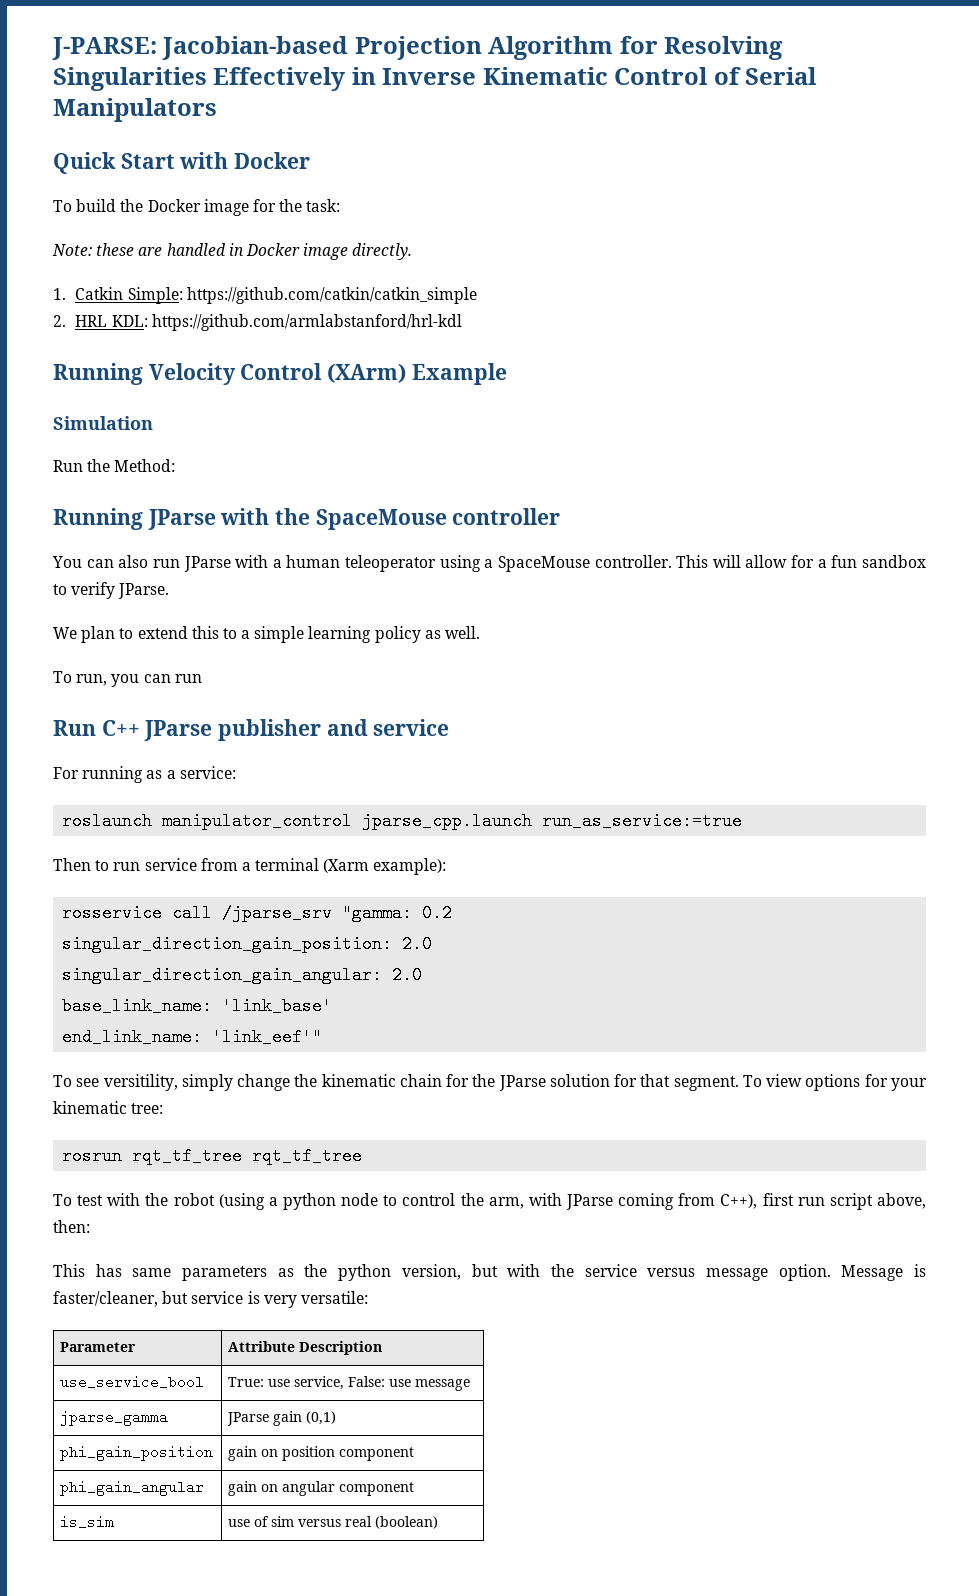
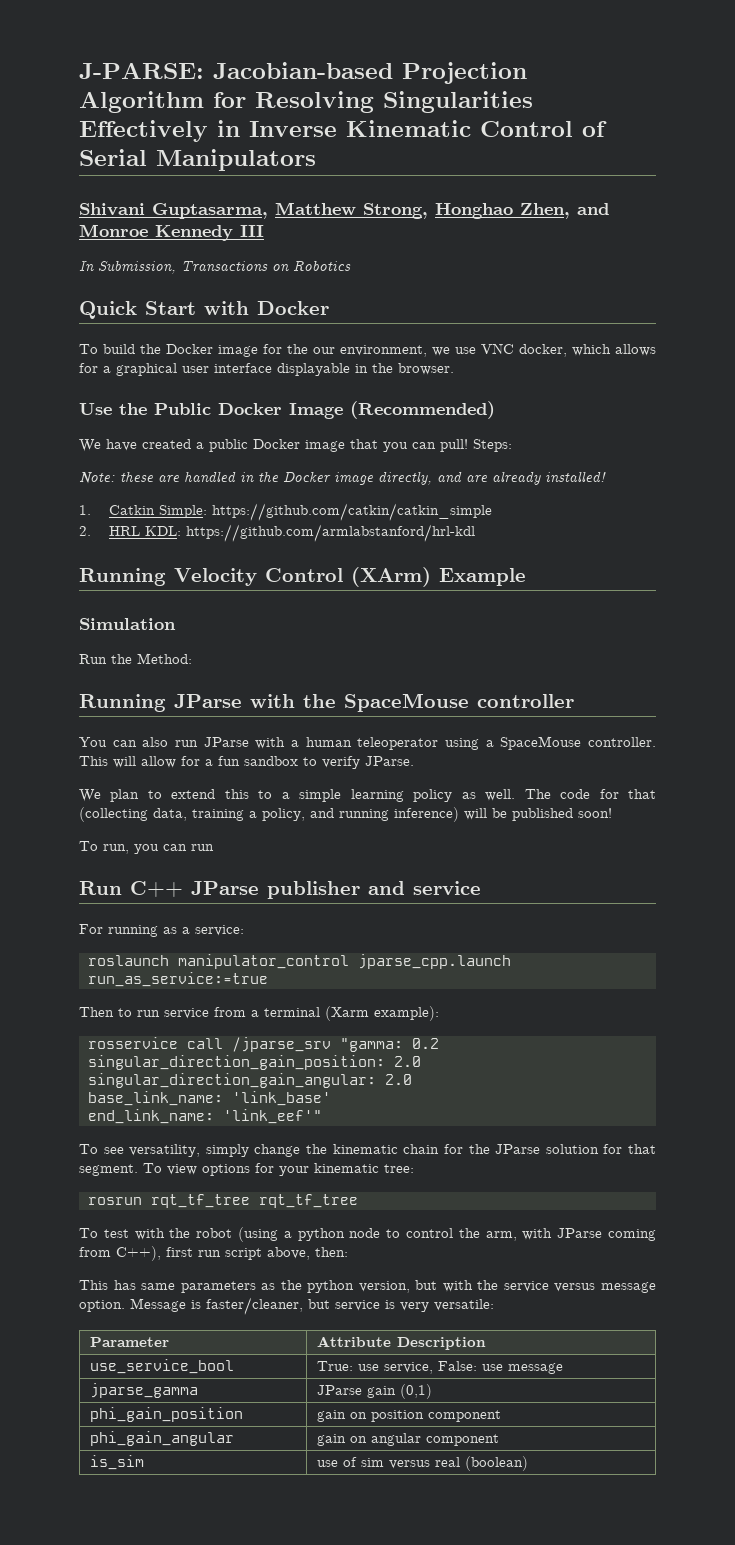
(217, 110) none -> [79,202,609,219] [79,224,264,241] [79,261,351,274] // Shivani Guptasarma, Matthew Strong, Honghao Zhen, and Monroe Kennedy III // In Submission, Transactions on Robotics
[306,199,341,212] task: -> [313,343,656,357] [79,363,454,376] [79,401,495,419] [79,439,512,452] our environment, we use VNC docker, which allows for a graphical user interface displayable in the browser. // Use the Public Docker Image (Recommended) // We have created a public Docker image that you can pull! Steps:
[245,243,413,260] Docker image directly. -> [258,471,606,485] the Docker image directly, and are already installed!
(481, 632) none -> [524,789,656,799] [79,807,612,822] The code for that (collecting data, training a policy, and running inference) will be published soon!
[103,1074,178,1091] versitility, -> [129,1144,201,1157] versatility,

